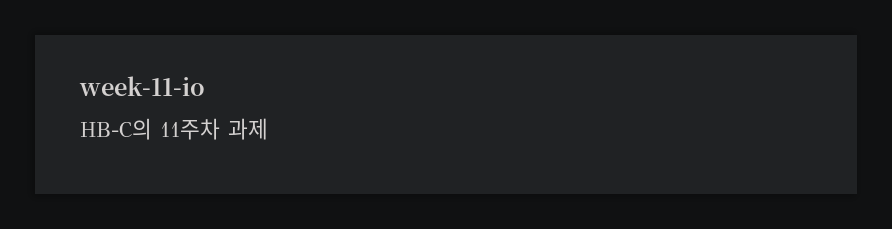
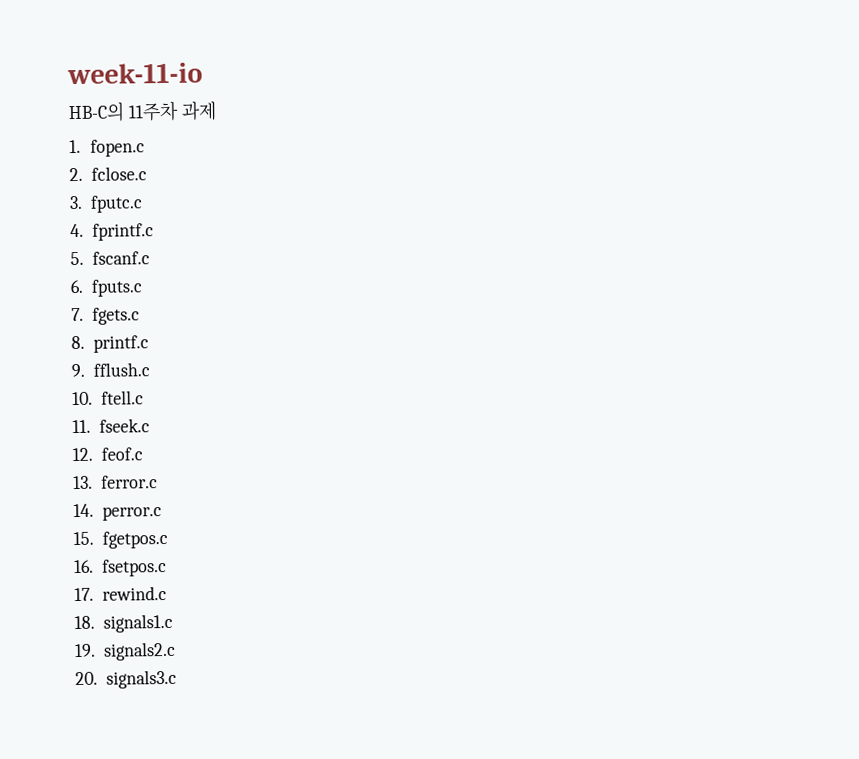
(268, 129) none -> [69,139,146,157] [69,166,147,182] [69,195,144,213] [70,223,154,241] [70,251,150,266] [70,279,144,297] [71,307,141,325] [71,335,149,353] [71,362,150,378] [72,390,144,406] [72,418,150,434] [72,447,143,462] [73,475,158,490] [73,503,162,521] [73,530,168,549] [74,559,167,577] [74,585,167,602] [74,613,173,633] [74,641,176,661] [75,669,177,689] // 1. fopen.c // 2. fclose.c // 3. fputc.c // 4. fprintf.c // 5. fscanf.c // 6. fputs.c // 7. fgets.c // 8. printf.c // 9. fflush.c // 10. ftell.c // 11. fseek.c // 12. feof.c // 13. ferror.c // 14. perror.c // 15. fgetpos.c // 16. fsetpos.c // 17. rewind.c // 18. signals1.c // 19. signals2.c // 20. signals3.c

